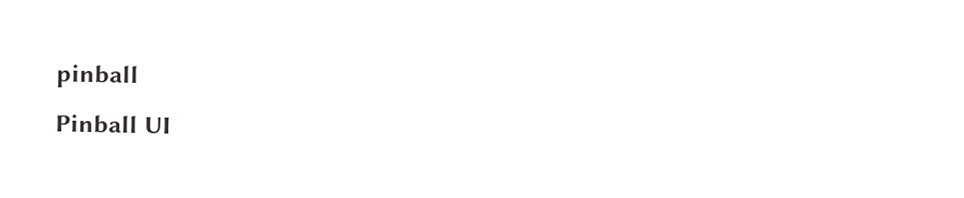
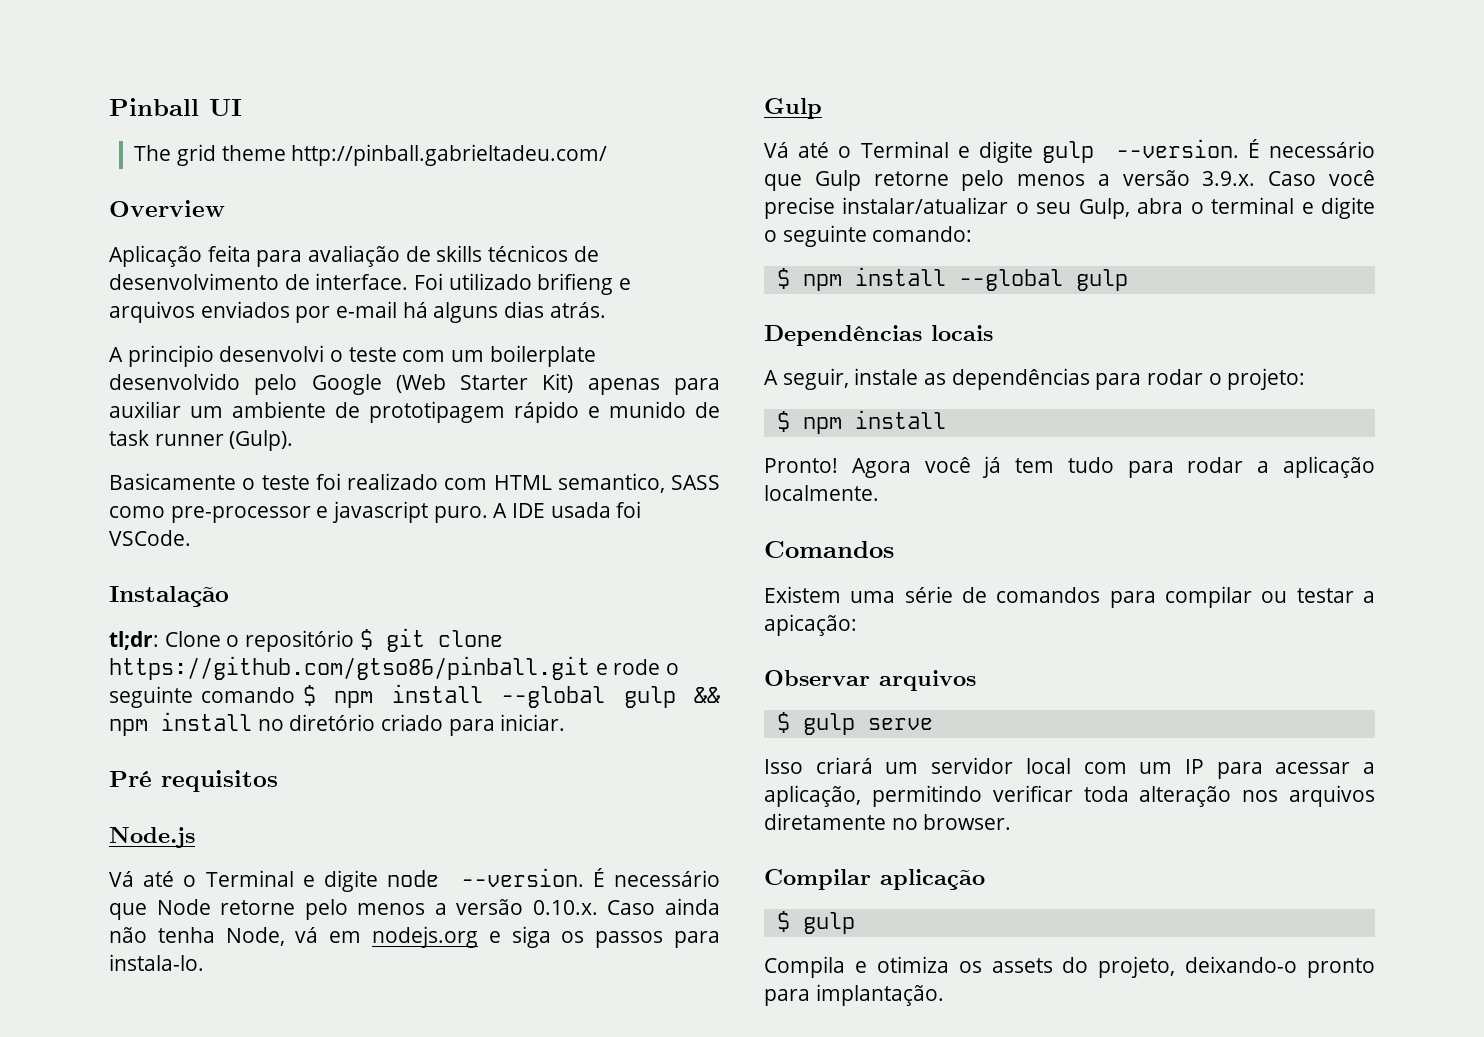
[56,64,139,89] pinball // -> (109, 107) none
(171, 125) none -> [134,144,608,166] [109,200,225,217] [109,245,599,267] [109,273,632,295] [109,301,606,323] [109,345,596,367] [109,373,720,395] [109,401,720,423] [109,430,294,451] [109,473,720,493] [109,501,642,523] [109,530,191,546] [109,586,229,607] [109,628,503,652] [109,656,680,680] [109,684,721,708] [109,712,566,736] [109,770,278,792] [109,827,195,848] [109,868,720,892] [109,898,720,920] [109,926,720,948] [109,954,204,971] [764,98,822,119] [764,139,1375,163] [764,170,1375,191] [764,197,1375,219] [764,225,973,247] [776,267,1128,291] [764,325,993,346] [764,368,1306,390] [776,410,946,434] [764,456,1375,478] [764,485,879,501] [764,541,894,558] [764,586,1375,608] [764,614,857,636] [764,670,976,691] [776,712,933,735] [764,757,1375,779] [764,785,1375,807] [764,813,1012,830] [764,869,985,890] [776,911,855,934] [764,956,1375,978] [764,984,944,1006] // The grid theme http://pinball.gabrieltadeu.com/ // Overview // Aplicação feita para avaliação de skills técnicos de desenvolvimento de interface. Foi utilizado brifieng e arquivos enviados por e-mail há alguns dias atrás. // A principio desenvolvi o teste com um boilerplate desenvolvido pelo Google (Web Starter Kit) apenas para auxiliar um ambiente de prototipagem rápido e munido de task runner (Gulp). // Basicamente o teste foi realizado com HTML semantico, SASS como pre-processor e javascript puro. A IDE usada foi VSCode. // Instalação // tl;dr: Clone o repositório $ git clone https://github.com/gtso86/pinball.git e rode o seguinte comando $ npm install --global gulp && npm install no diretório criado para iniciar. // Pré requisitos // Node.js // Vá até o Terminal e digite node --version. É necessário que Node retorne pelo menos a versão 0.10.x. Caso ainda não tenha Node, vá em nodejs.org e siga os passos para instala-lo. // Gulp // Vá até o Terminal e digite gulp --version. É necessário que Gulp retorne pelo menos a versão 3.9.x. Caso você precise instalar/atualizar o seu Gulp, abra o terminal e digite o seguinte comando: // $ npm install --global gulp // Dependências locais // A seguir, instale as dependências para rodar o projeto: // $ npm install // Pronto! Agora você já tem tudo para rodar a aplicação localmente. // Comandos // Existem uma série de comandos para compilar ou testar a apicação: // Observar arquivos // $ gulp serve // Isso criará um servidor local com um IP para acessar a aplicação, permitindo verificar toda alteração nos arquivos diretamente no browser. // Compilar aplicação // $ gulp // Compila e otimiza os assets do projeto, deixando-o pronto para implantação.

